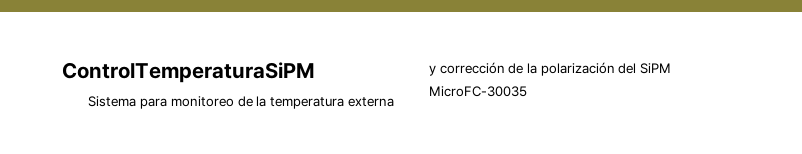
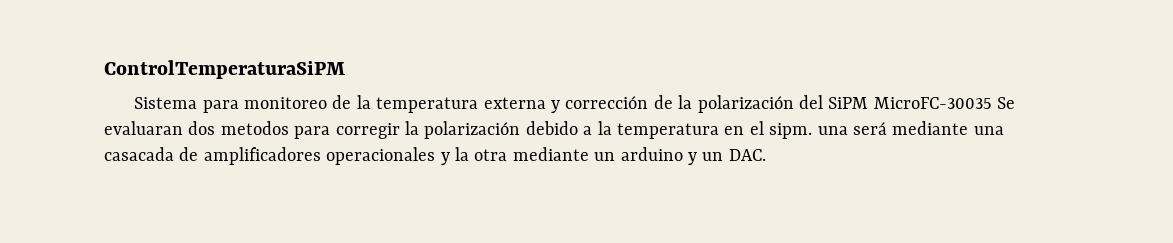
(527, 91) none -> [997,97,1016,109] [104,121,1004,139] [104,147,766,165] Se evaluaran dos metodos para corregir la polarización debido a la temperatura en el sipm. una será mediante una casacada de amplificadores operacionales y la otra mediante un arduino y un DAC.

